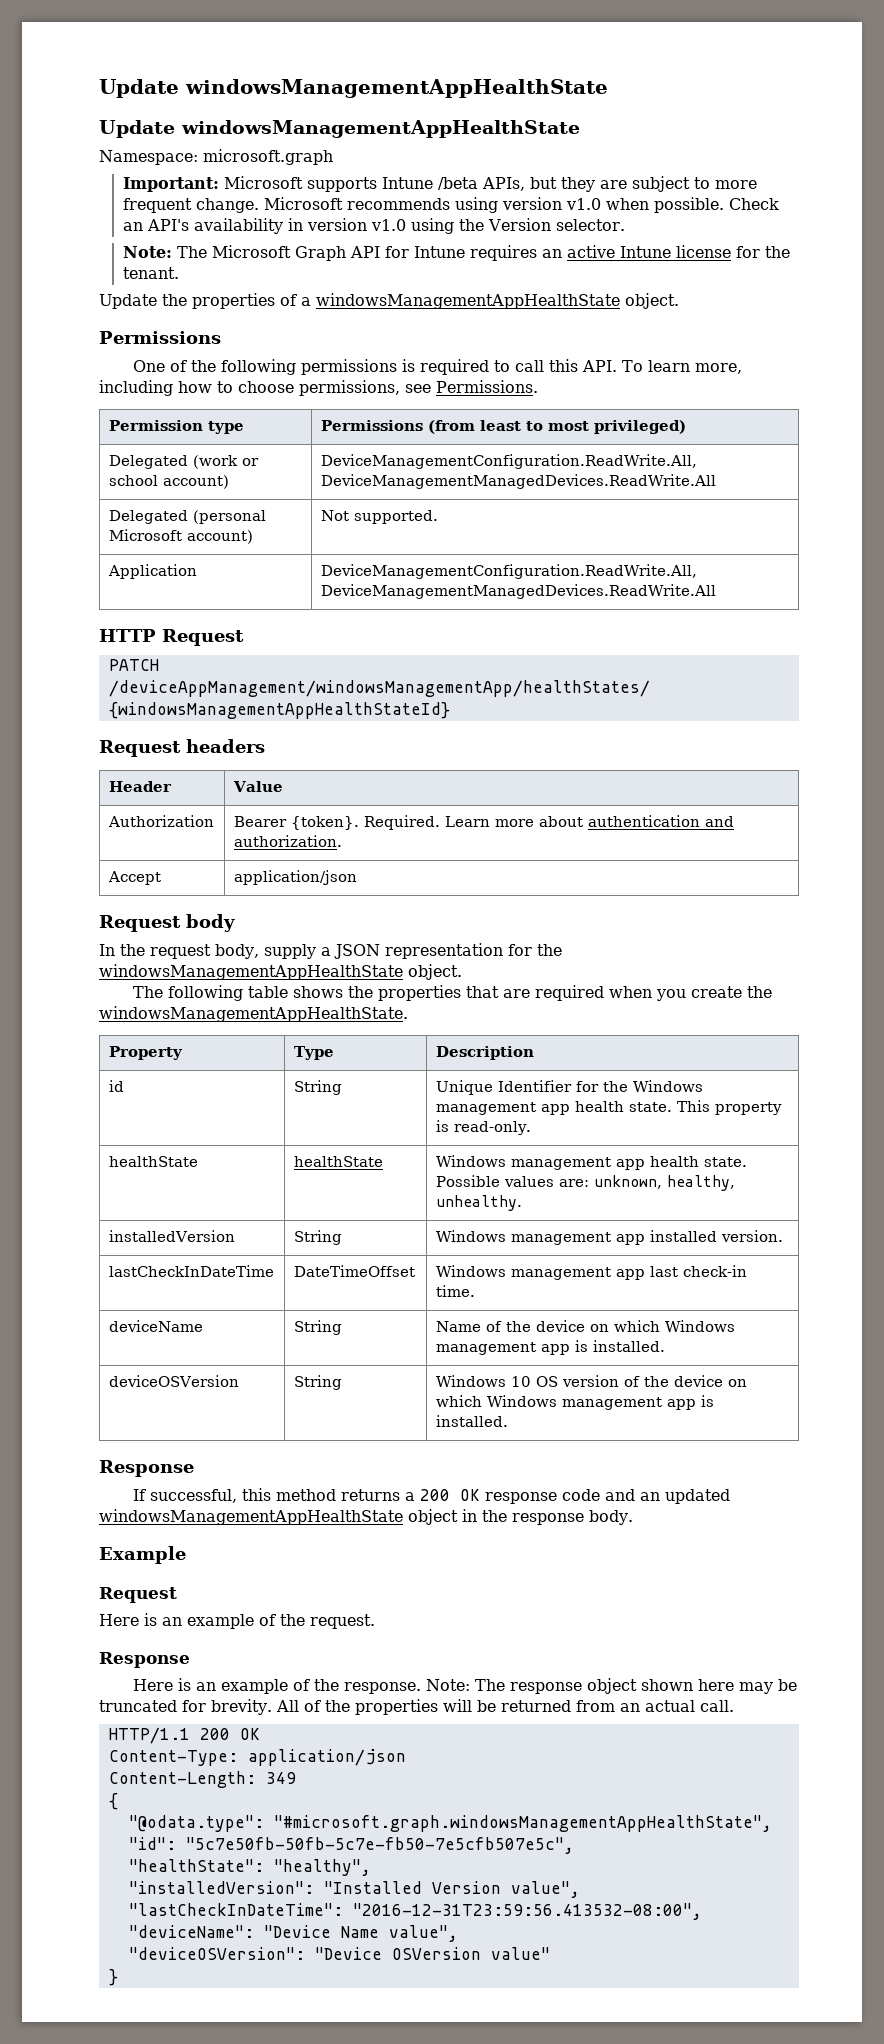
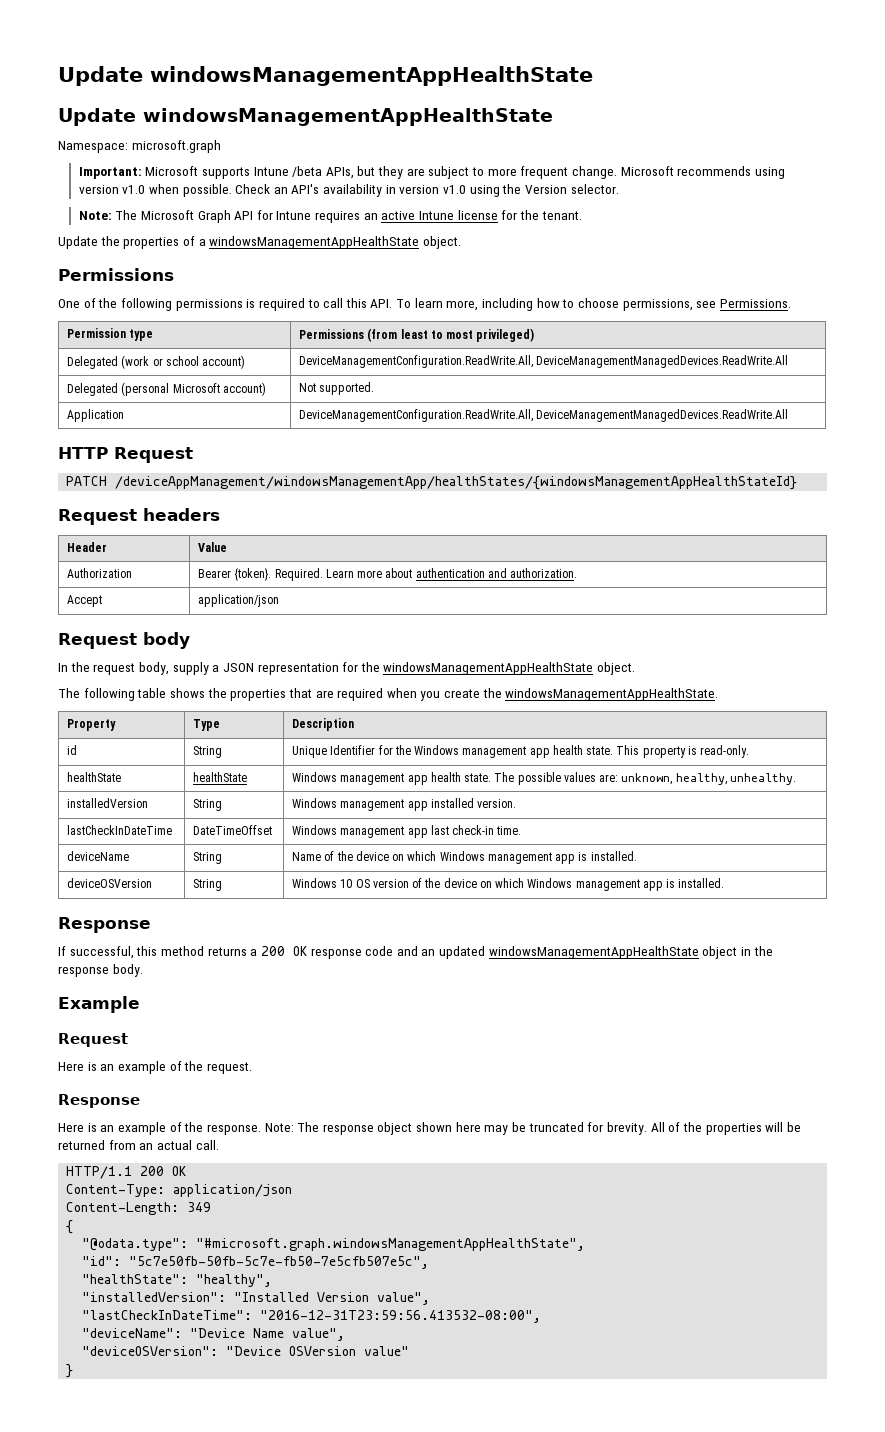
[435,1175,500,1187] Possible -> [494,772,561,785] The possible

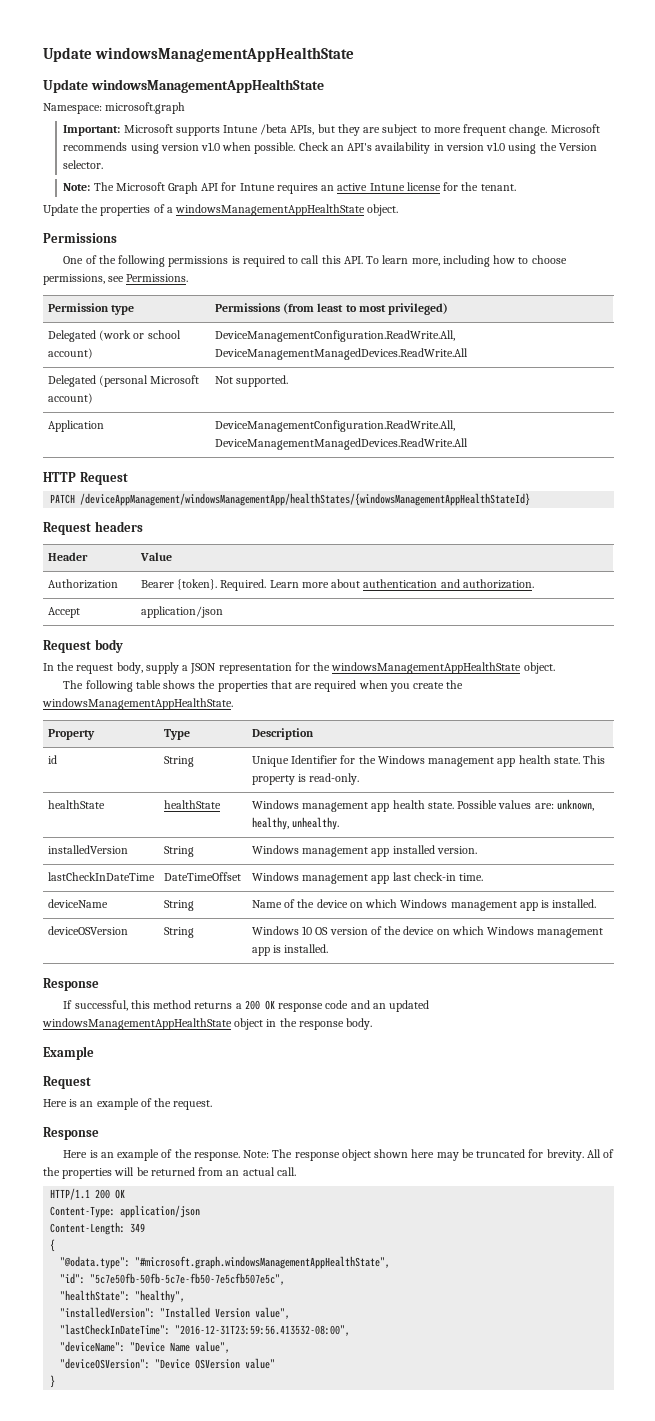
[494,772,561,785] The possible -> [457,800,498,809] Possible

